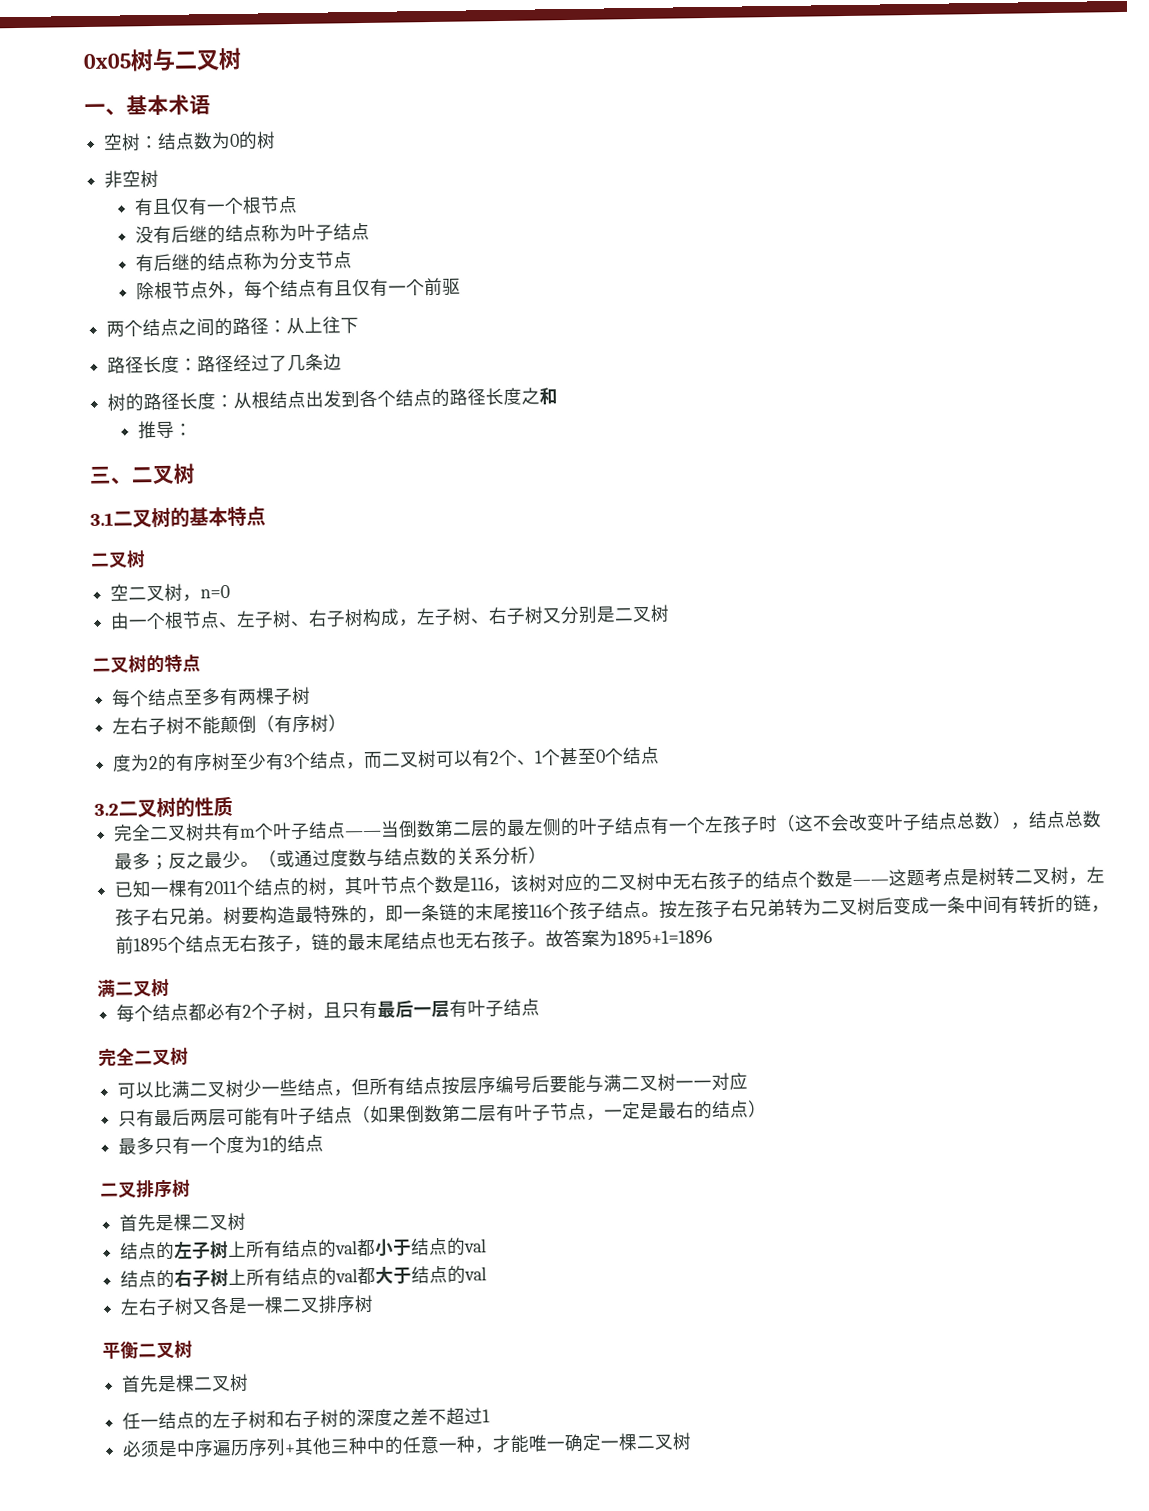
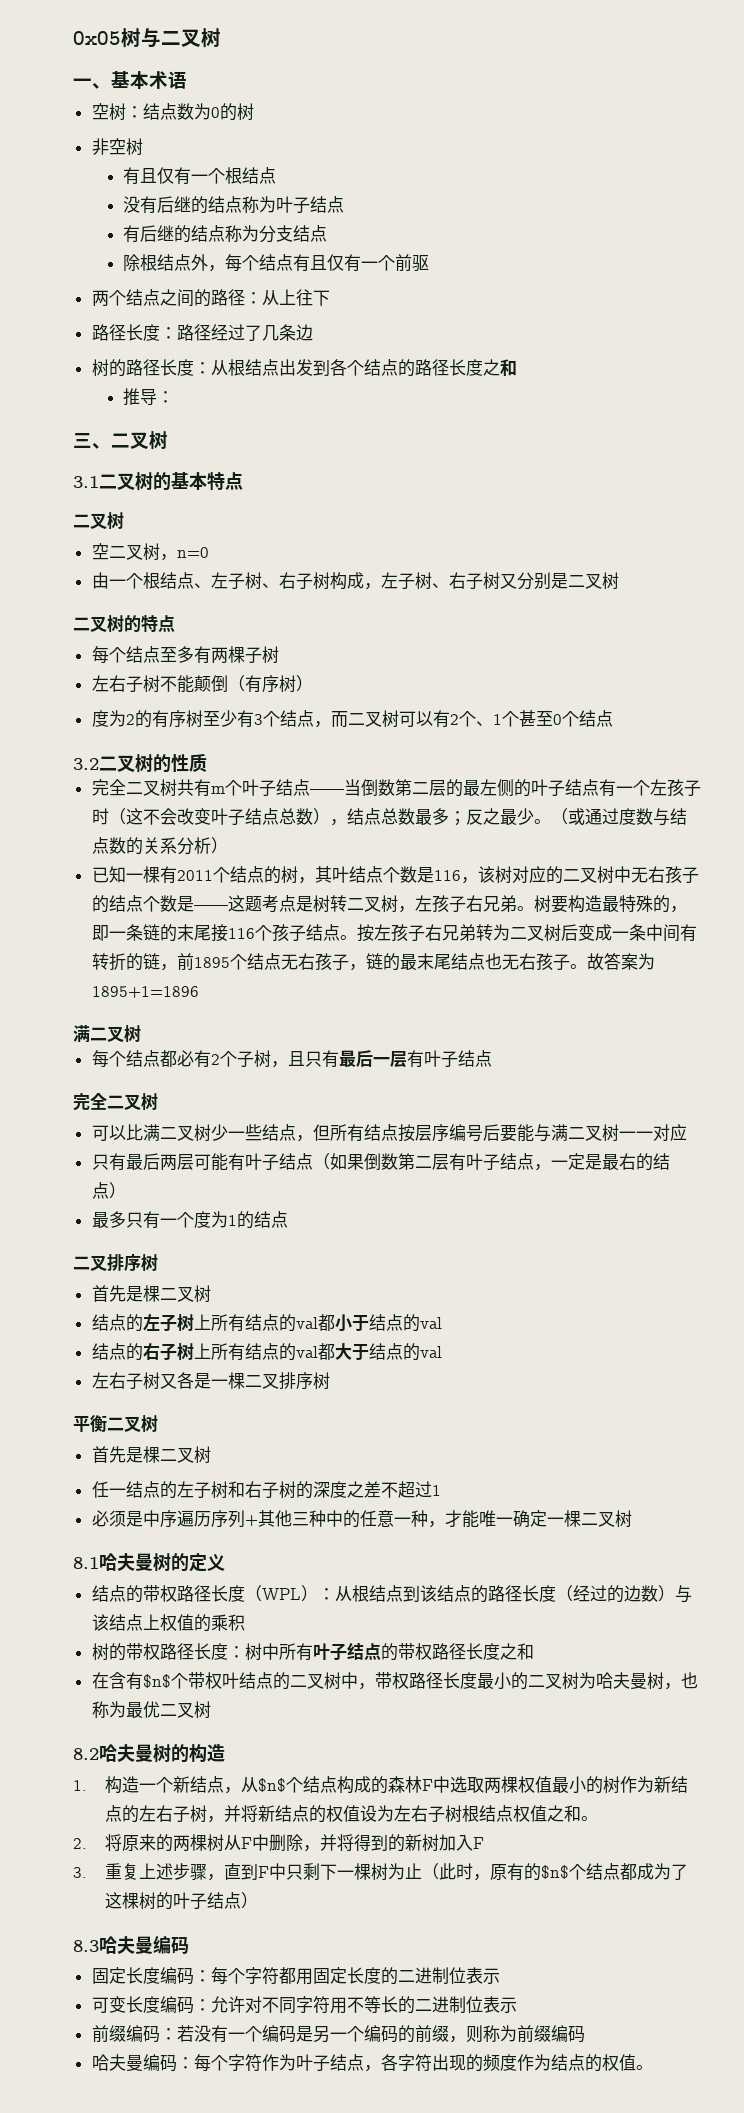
[260,196,281,214] 节 -> [242,167,260,184] 结
[315,251,335,269] 节 -> [293,225,311,242] 结
[172,281,192,299] 节 -> [157,254,175,271] 结
[182,611,203,629] 节 -> [159,572,177,589] 结
[380,876,400,894] 节 -> [348,866,366,883] 结
[550,1103,570,1121] 节 -> [499,1153,517,1170] 结
(693, 1441) none -> [73,1553,225,1572] [91,1585,692,1603] [91,1614,245,1632] [91,1642,534,1661] [91,1672,698,1690] [91,1701,211,1719] [73,1744,225,1763] [73,1776,688,1794] [104,1805,598,1823] [73,1834,484,1852] [73,1863,688,1881] [104,1892,258,1910] [73,1935,189,1954] [91,1967,500,1985] [91,1996,517,2014] [91,2025,585,2043] [91,2054,653,2072] // 8.1哈夫曼树的定义 // 结点的带权路径长度（WPL）：从根结点到该结点的路径长度（经过的边数）与该结点上权值的乘积 // 树的带权路径长度：树中所有叶子结点的带权路径长度之和 // 在含有$n$个带权叶结点的二叉树中，带权路径长度最小的二叉树为哈夫曼树，也称为最优二叉树 // 8.2哈夫曼树的构造 // 1.构造一个新结点，从$n$个结点构成的森林F中选取两棵权值最小的树作为新结点的左右子树，并将新结点的权值设为左右子树根结点权值之和。 // 2.将原来的两棵树从F中删除，并将得到的新树加入F // 3.重复上述步骤，直到F中只剩下一棵树为止（此时，原有的$n$个结点都成为了这棵树的叶子结点） // 8.3哈夫曼编码 // 固定长度编码：每个字符都用固定长度的二进制位表示 // 可变长度编码：允许对不同字符用不等长的二进制位表示 // 前缀编码：若没有一个编码是另一个编码的前缀，则称为前缀编码 // 哈夫曼编码：每个字符作为叶子结点，各字符出现的频度作为结点的权值。

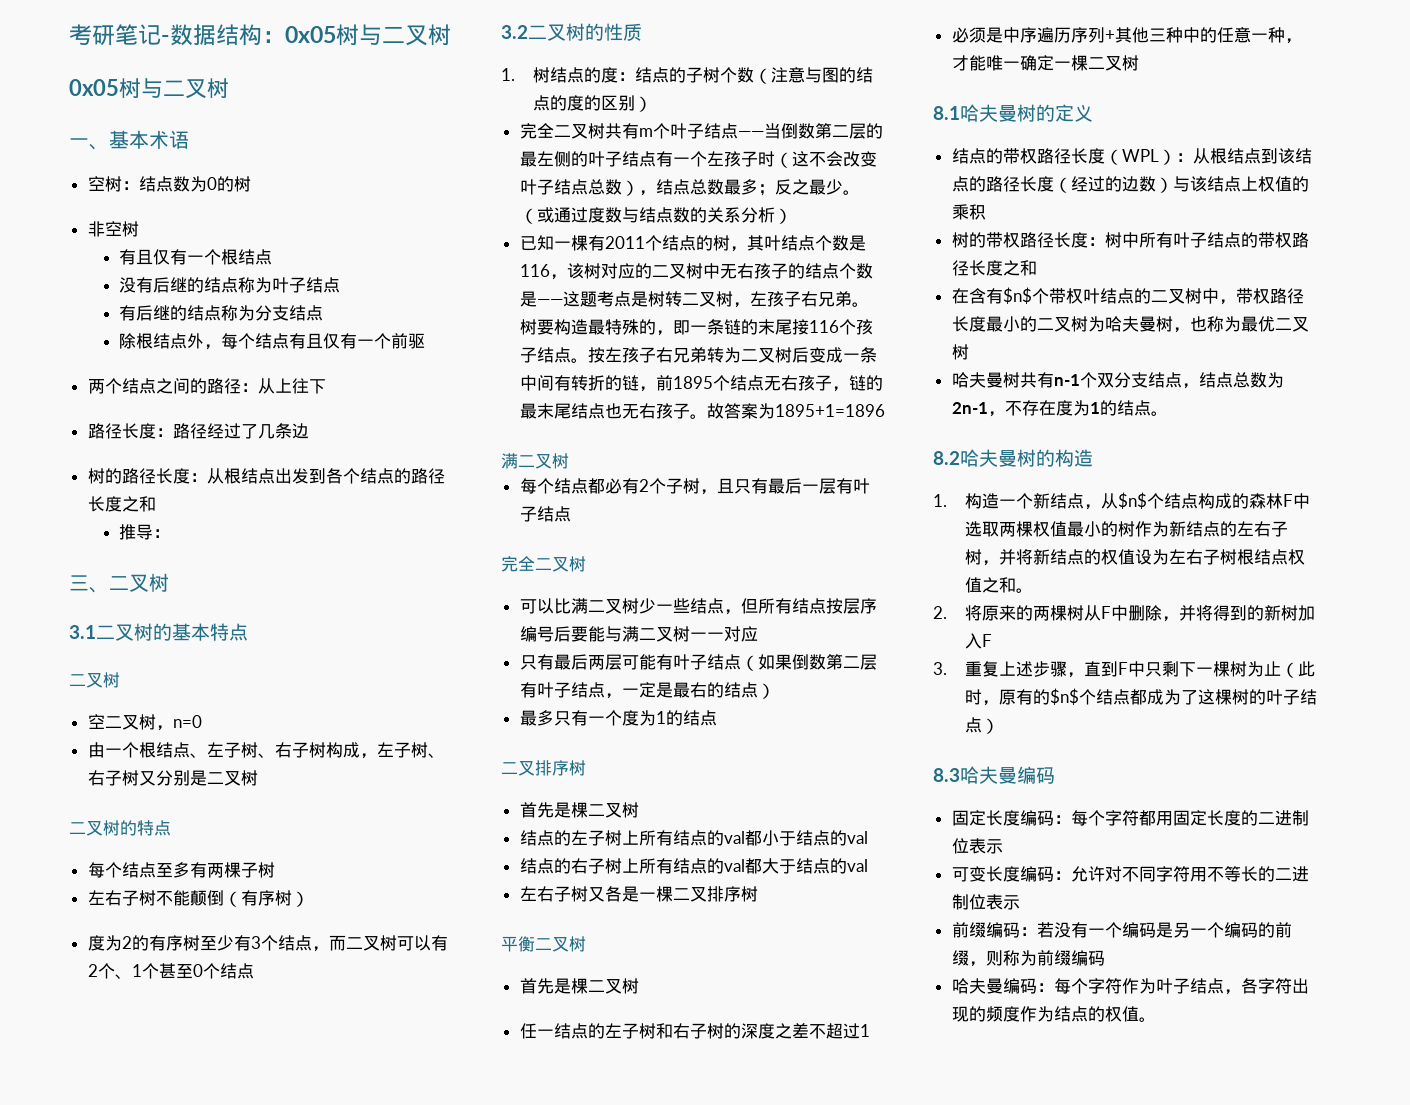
(73, 38) none -> [69,24,451,46] 考研笔记-数据结构：0x05树与二叉树 //
(207, 762) none -> [501,67,873,84] [532,95,652,112] // 1.树结点的度：结点的子树个数（注意与图的结点的度的区别）
(211, 1710) none -> [951,372,1284,389] [951,400,1168,417] // 哈夫曼树共有n-1个双分支结点，结点总数为2n-1，不存在度为1的结点。

